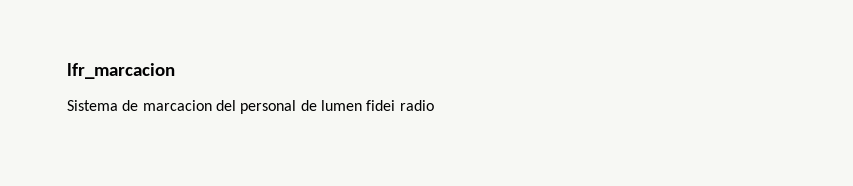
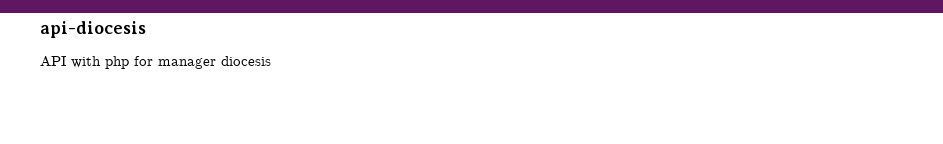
[67,63,175,79] [67,100,434,114] lfr_marcacion // Sistema de marcacion del personal de lumen fidei radio -> [40,21,146,38] [40,56,271,69] api-diocesis // API with php for manager diocesis

